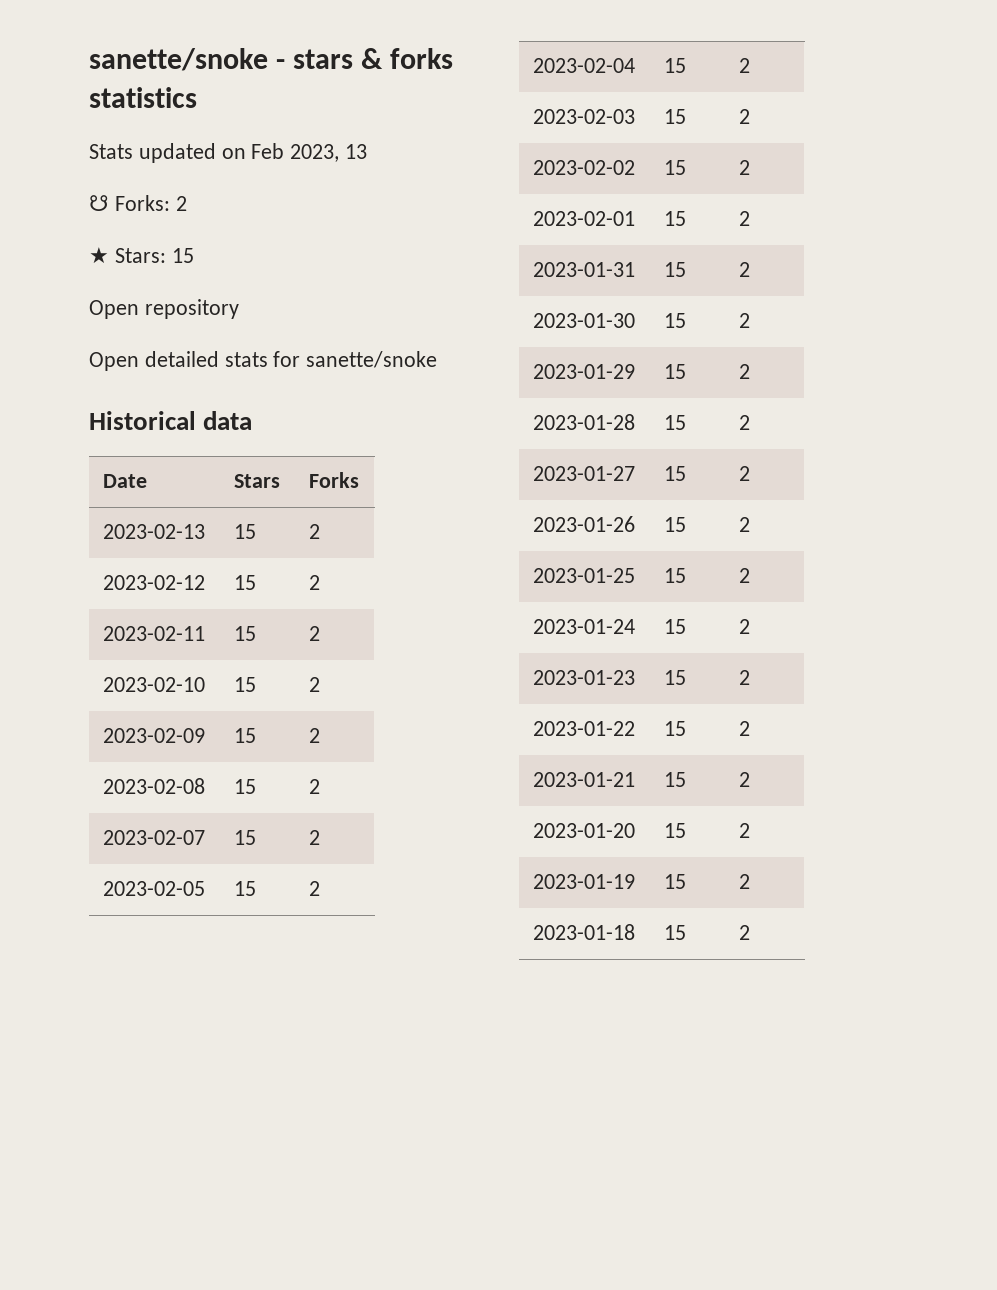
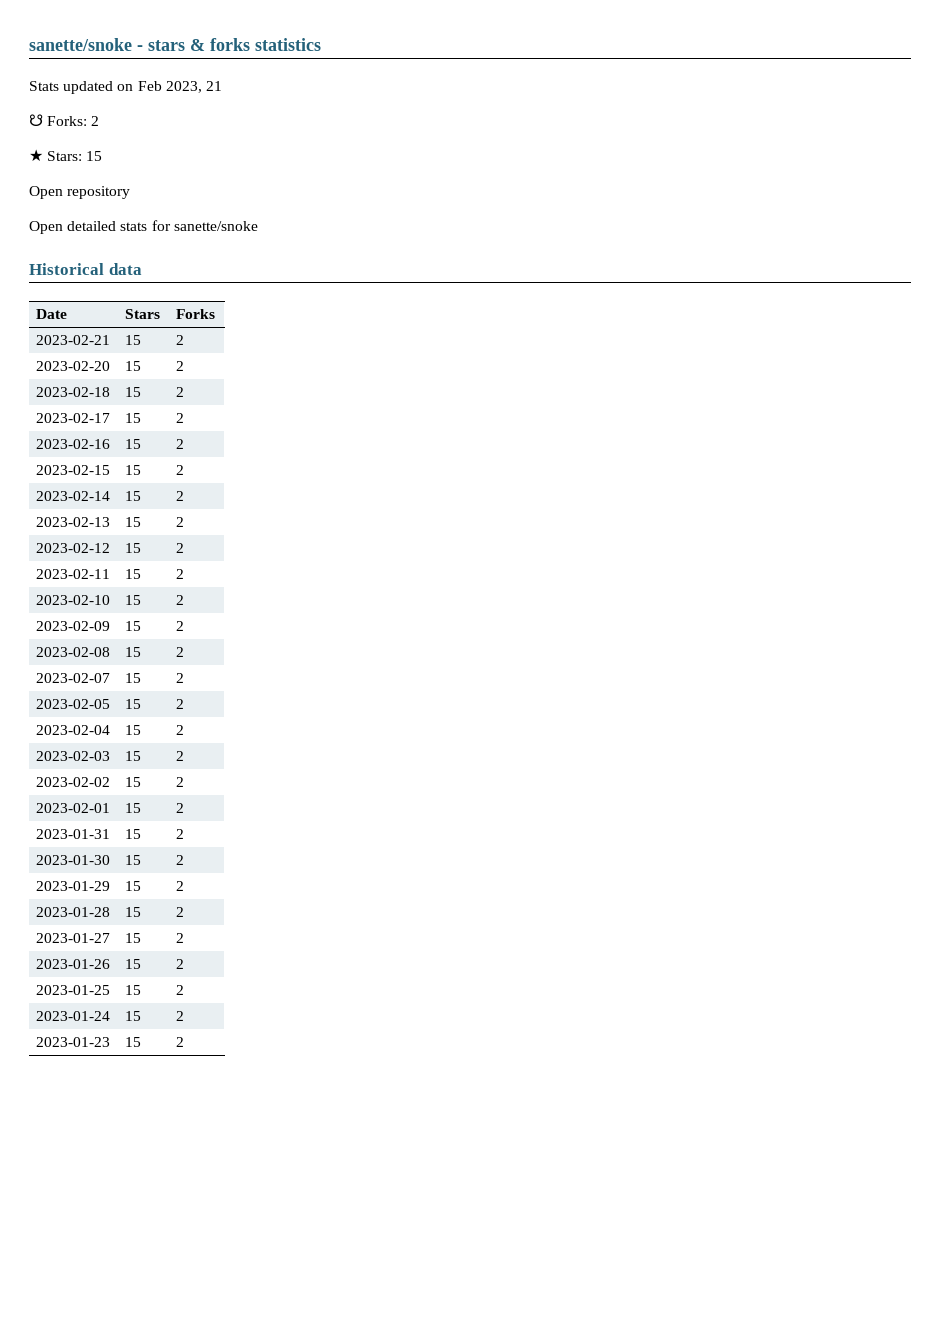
[345,144,368,159] 13 -> [205,81,222,91] 21
(360, 480) none -> [36,335,111,345] [125,335,142,345] [176,335,185,345] [36,361,111,371] [125,361,142,371] [176,361,185,371] [36,387,111,397] [125,387,142,397] [176,387,185,397] [36,413,111,423] [125,413,142,423] [176,413,185,423] [36,439,111,449] [125,439,142,449] [176,439,185,449] [36,465,111,475] [125,465,142,475] [176,465,185,475] [36,491,111,501] [125,491,142,501] [176,491,185,501] // 2023-02-21 | 15 | 2 // 2023-02-20 | 15 | 2 // 2023-02-18 | 15 | 2 // 2023-02-17 | 15 | 2 // 2023-02-16 | 15 | 2 // 2023-02-15 | 15 | 2 // 2023-02-14 | 15 | 2
[533,721,636,736] [664,721,687,736] [739,721,751,736] [533,772,636,787] [664,772,687,787] [739,772,751,787] [533,823,636,838] [664,823,687,838] [739,823,751,838] [533,874,636,889] [664,874,687,889] [739,874,751,889] [533,924,636,940] [664,925,687,940] [739,925,751,940] // 2023-01-22 | 15 | 2 // 2023-01-21 | 15 | 2 // 2023-01-20 | 15 | 2 // 2023-01-19 | 15 | 2 // 2023-01-18 | 15 | 2 -> (185, 1042) none

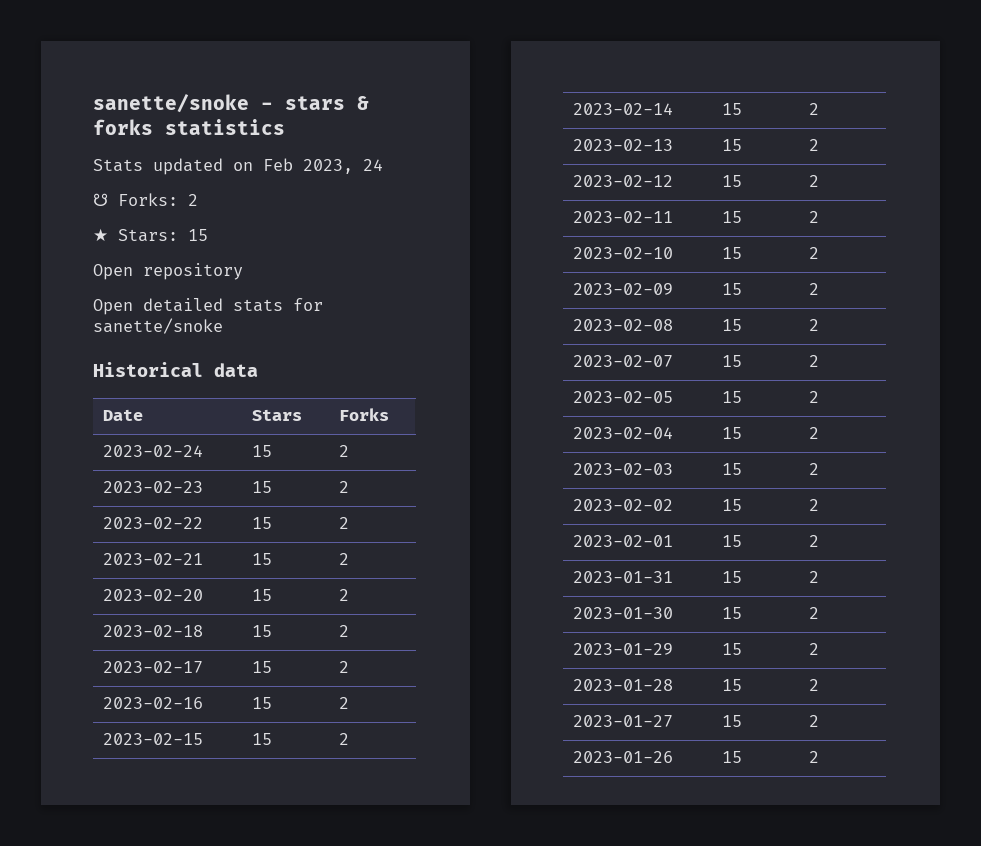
[205,81,222,91] 21 -> [363,159,383,171] 24
(216, 314) none -> [102,445,203,457] [251,445,272,457] [338,445,349,457] [102,481,203,493] [251,481,272,493] [338,481,349,493] [102,517,203,529] [251,517,272,529] [338,517,349,529] // 2023-02-24 | 15 | 2 // 2023-02-23 | 15 | 2 // 2023-02-22 | 15 | 2
[36,985,111,995] [125,985,142,995] [176,985,185,995] [36,1011,111,1021] [125,1011,142,1021] [176,1011,185,1021] [36,1037,111,1047] [125,1037,142,1047] [176,1037,185,1047] // 2023-01-25 | 15 | 2 // 2023-01-24 | 15 | 2 // 2023-01-23 | 15 | 2 -> (819, 757) none

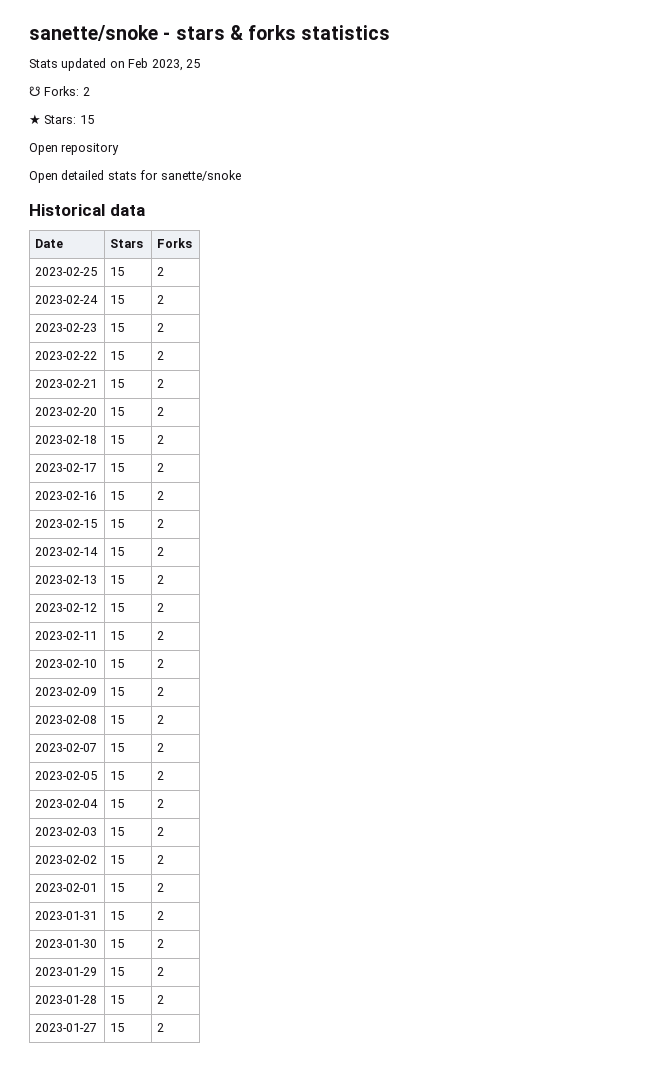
[363,159,383,171] 24 -> [185,59,200,68] 25
(389, 414) none -> [35,267,98,276] [110,267,125,276] [157,267,165,276] // 2023-02-25 | 15 | 2
[572,751,673,763] [721,751,742,763] [808,751,819,763] // 2023-01-26 | 15 | 2 -> (165, 1027) none

